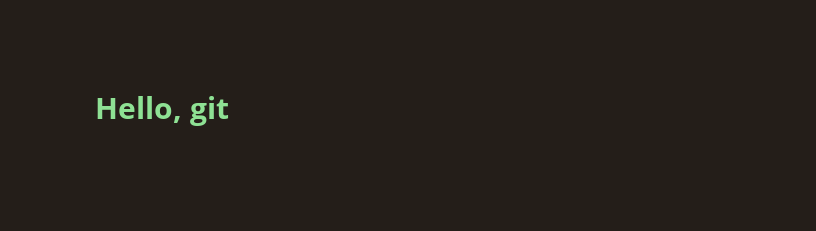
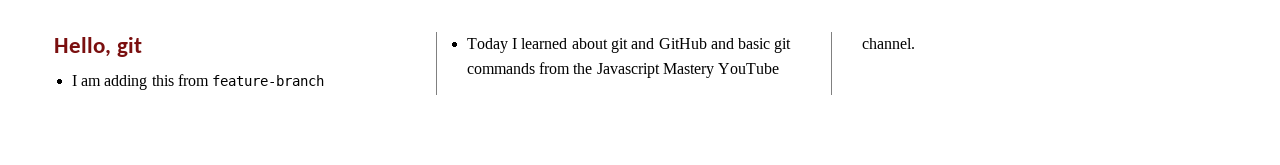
(229, 111) none -> [71,74,325,90] [466,38,792,53] [466,62,780,78] [861,38,915,49] // I am adding this from feature-branch // Today I learned about git and GitHub and basic git commands from the Javascript Mastery YouTube channel.

